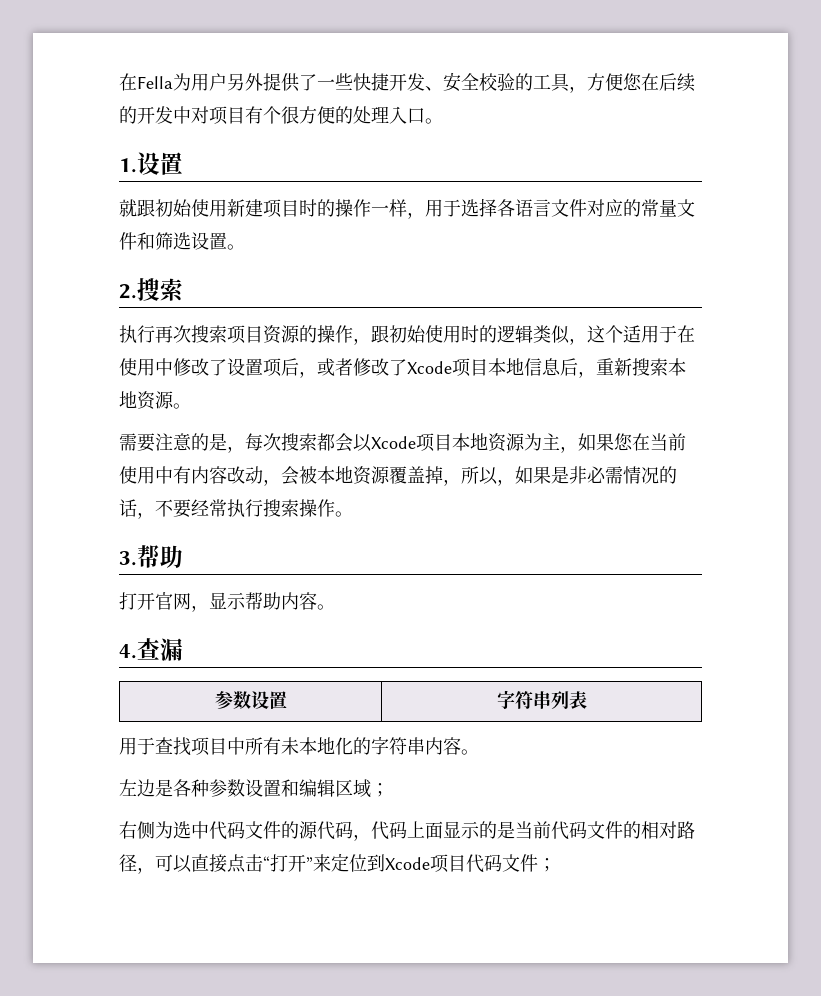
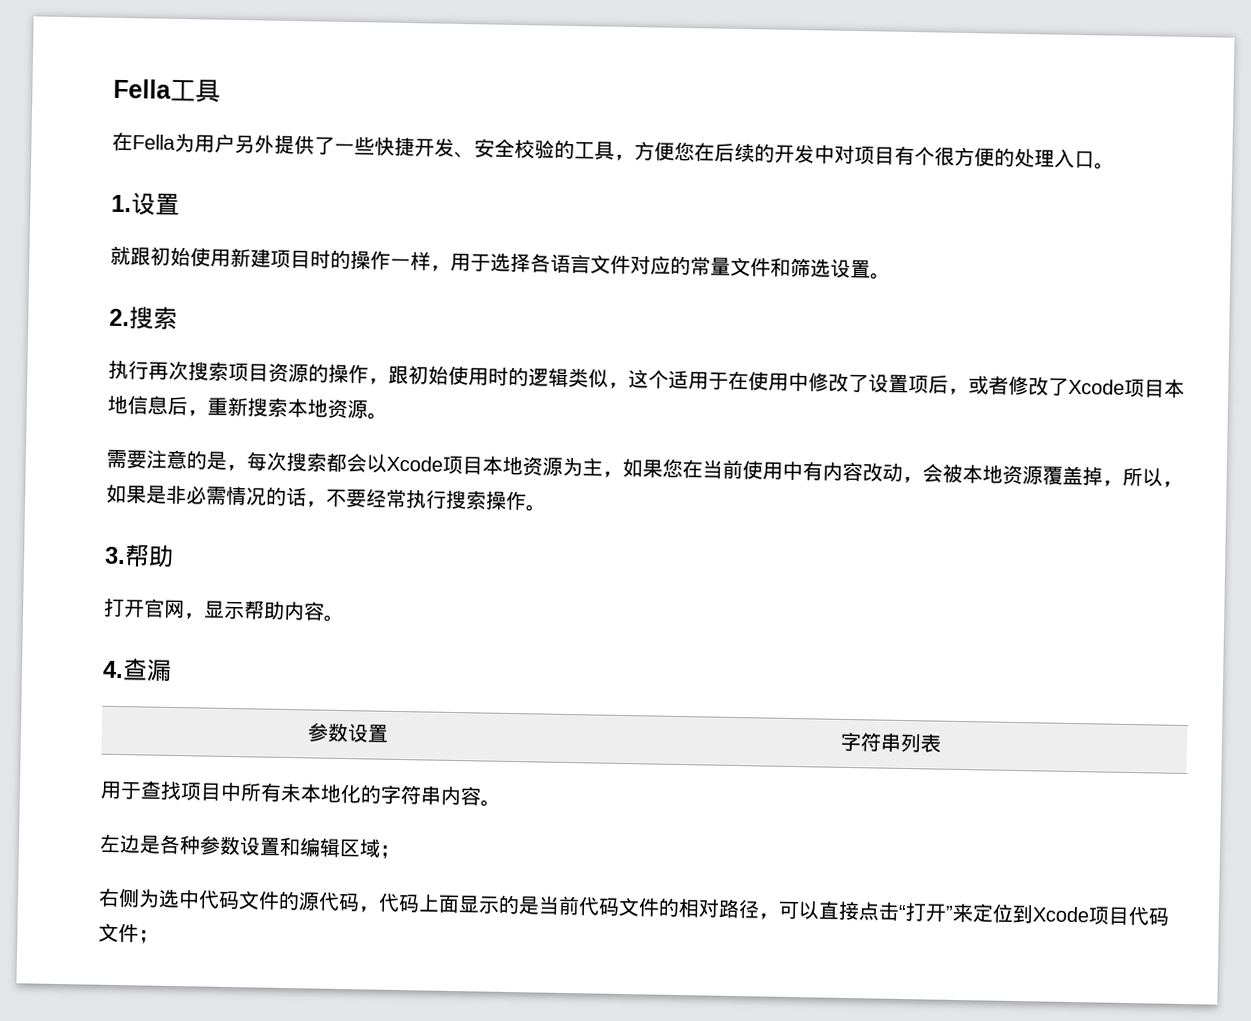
(119, 82) none -> [113,78,221,103] Fella工具 //

